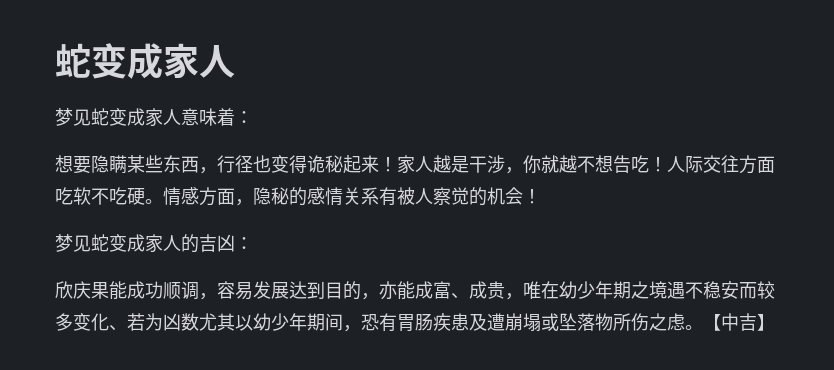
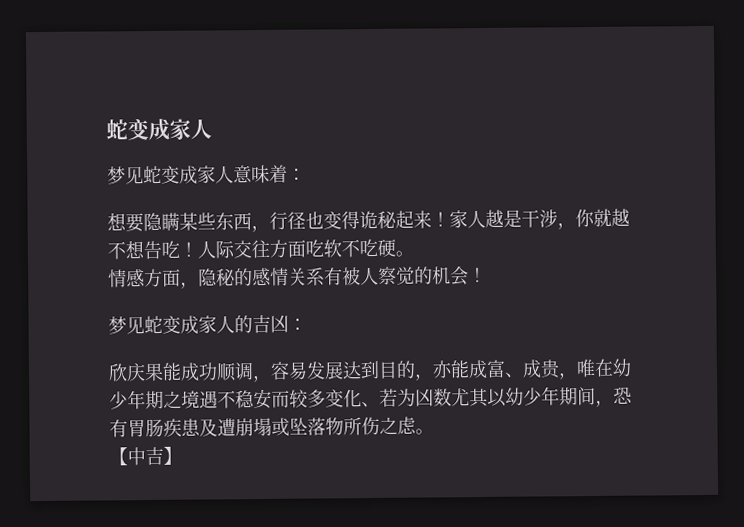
(163, 201) none -> (414, 253) //
(703, 327) none -> (434, 431) //

